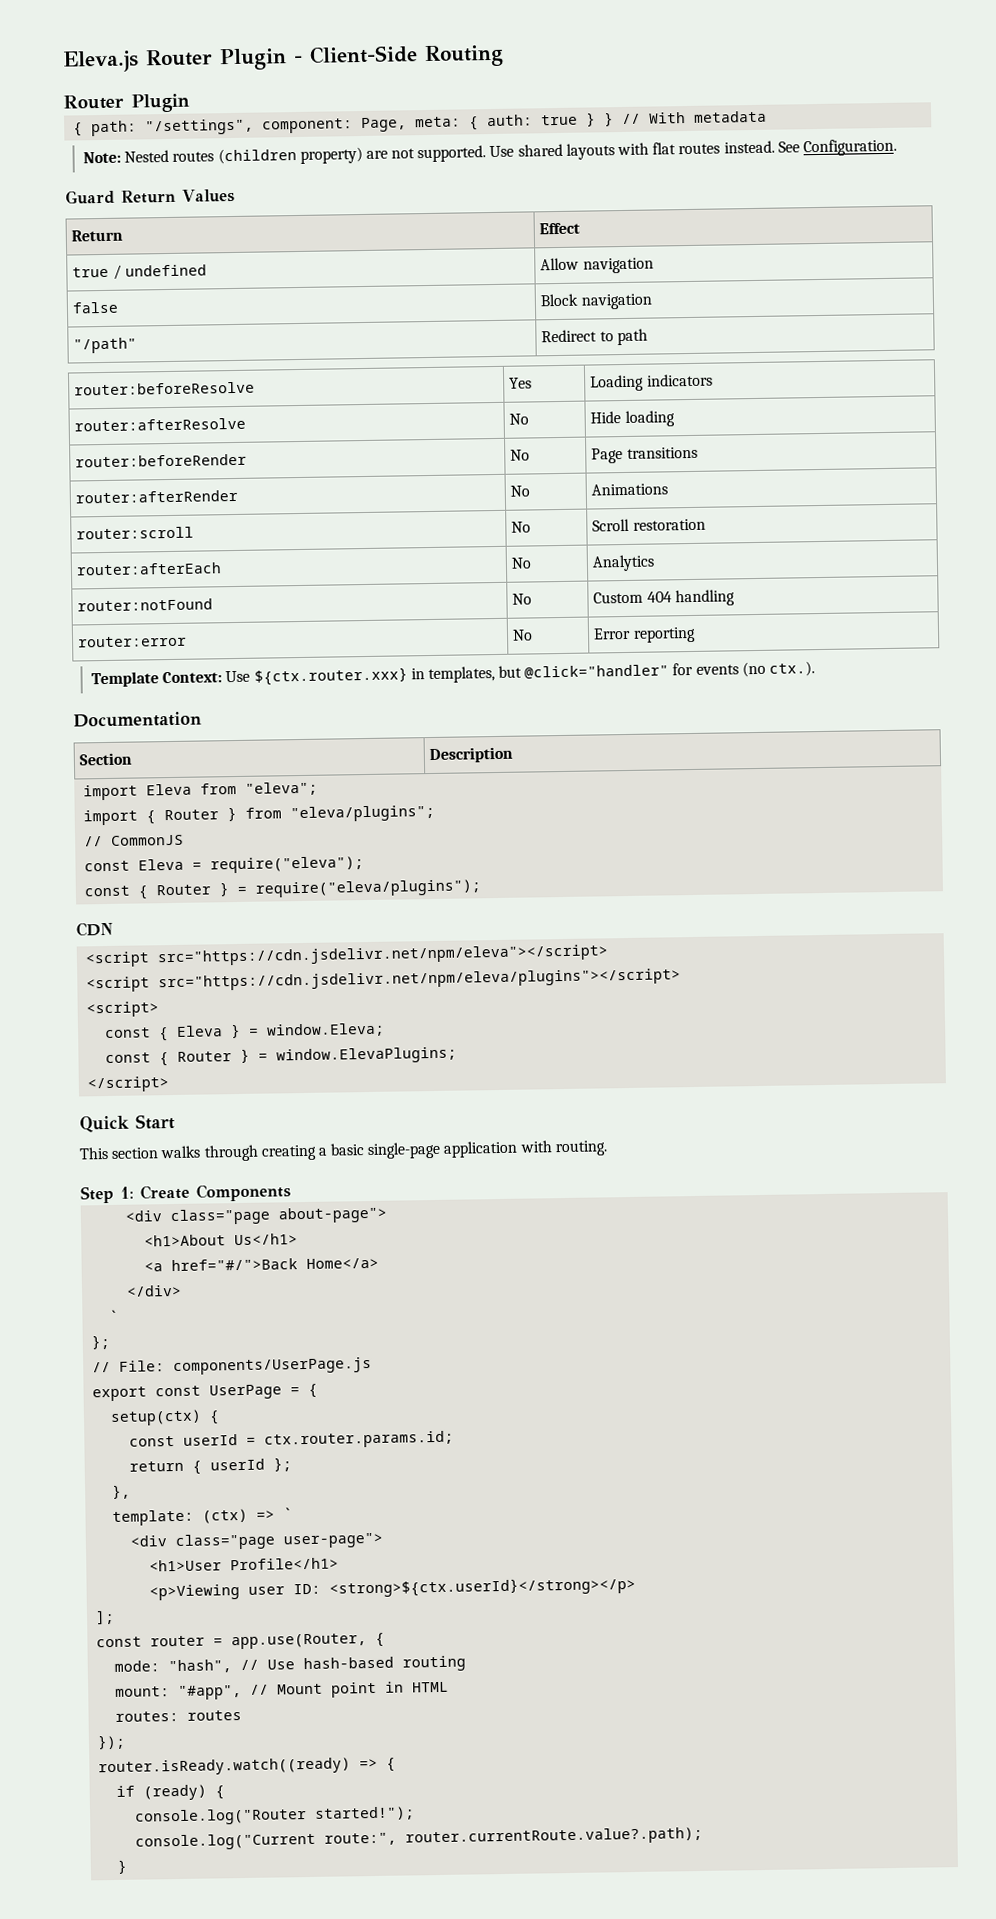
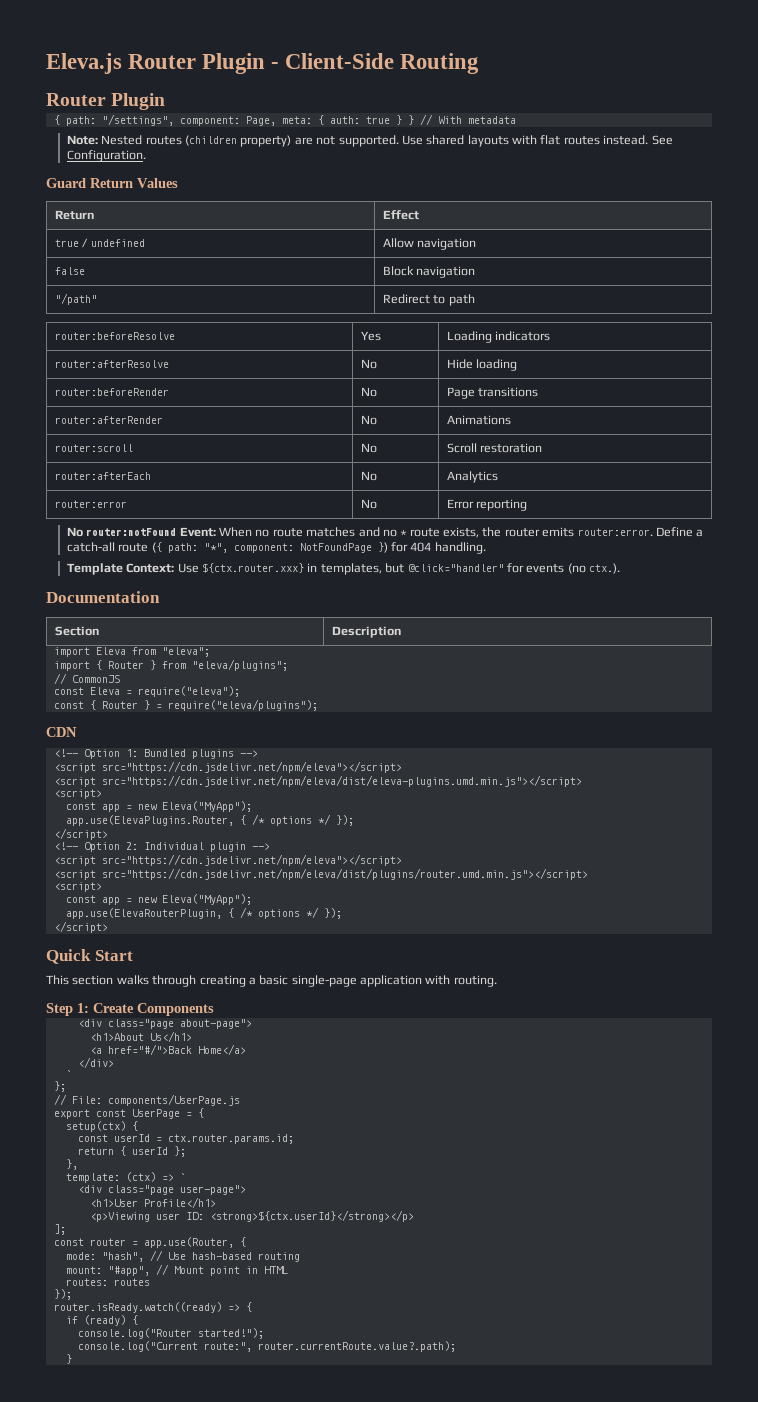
[77,598,214,612] [512,593,533,605] [593,589,735,607] // router:notFound | No | Custom 404 handling -> (499, 477) none
(696, 634) none -> [66,527,704,538] [66,542,486,554] // No router:notFound Event: When no route matches and no * route exists, the router emits router:error. Define a catch-all route ({ path: "*", component: NotFoundPage }) for 404 handling.
[85,944,610,968] [86,968,682,993] [86,1001,160,1018] [105,1022,386,1042] [105,1046,458,1067] // <script src="https://cdn.jsdelivr.net/npm/eleva"></script> // <script src="https://cdn.jsdelivr.net/npm/eleva/plugins"></script> // <script> // const { Eleva } = window.Eleva; // const { Router } = window.ElevaPlugins; -> [53,749,258,759] [53,761,402,773] [53,775,582,787] [53,789,102,799] [65,801,252,812] [65,814,354,826] [53,828,108,840] [53,842,270,852] [53,854,402,866] [53,868,588,880] [53,882,102,892] [65,894,252,905] [65,907,342,919] // <!-- Option 1: Bundled plugins --> // <script src="https://cdn.jsdelivr.net/npm/eleva"></script> // <script src="https://cdn.jsdelivr.net/npm/eleva/dist/eleva-plugins.umd.min.js"></script> // <script> // const app = new Eleva("MyApp"); // app.use(ElevaPlugins.Router, { /* options */ }); // </script> // <!-- Option 2: Individual plugin --> // <script src="https://cdn.jsdelivr.net/npm/eleva"></script> // <script src="https://cdn.jsdelivr.net/npm/eleva/dist/plugins/router.umd.min.js"></script> // <script> // const app = new Eleva("MyApp"); // app.use(ElevaRouterPlugin, { /* options */ });

